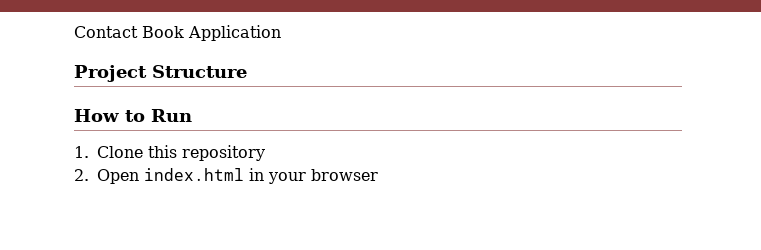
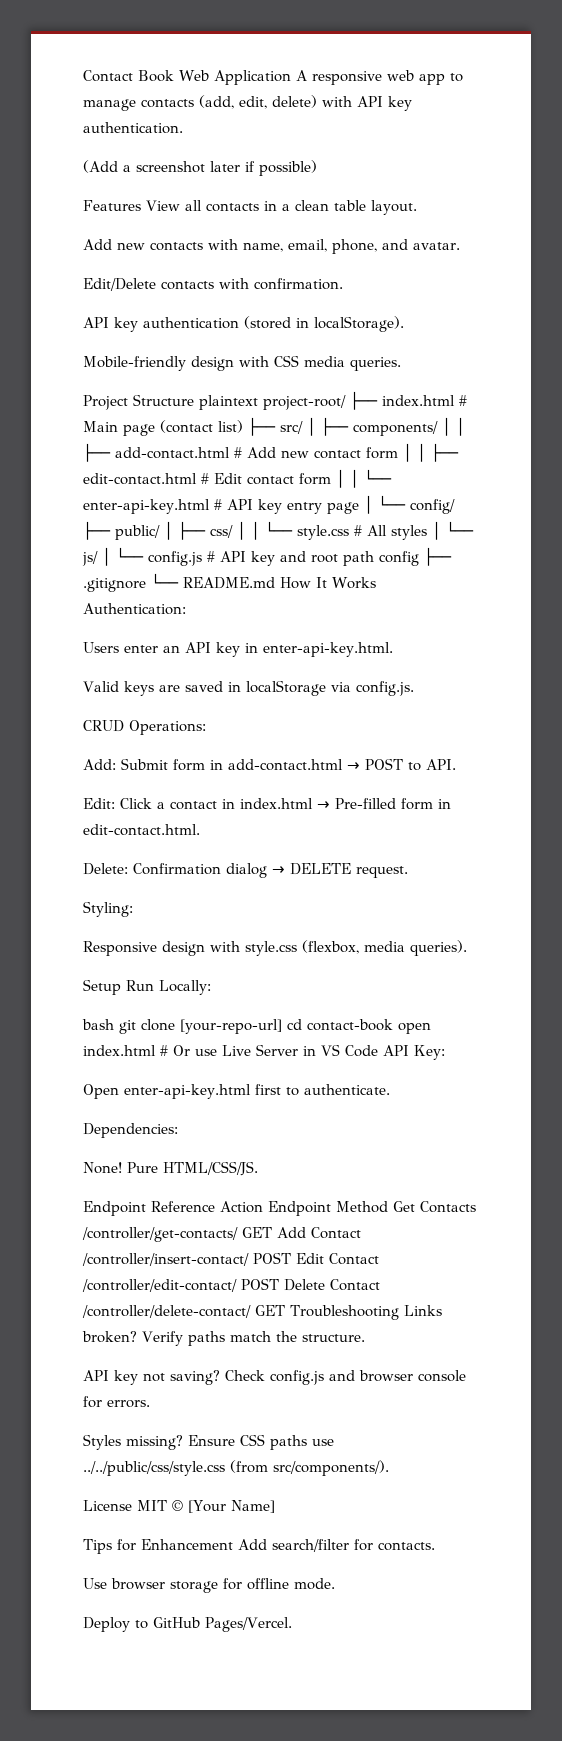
(184, 32) none -> [179,70,209,81] Web
[74,65,247,82] [74,109,192,122] [74,145,265,161] [74,168,378,184] // Project Structure // How to Run // 1. Clone this repository // 2. Open index.html in your browser -> [295,70,463,85] [83,95,412,111] [83,122,183,134] [83,160,317,176] [83,200,417,215] [83,239,460,254] [83,278,343,291] [83,316,404,332] [83,355,401,371] [83,391,467,410] [83,417,465,436] [83,443,459,462] [83,469,392,488] [83,495,455,514] [83,521,474,540] [82,547,452,566] [83,573,376,592] [83,603,186,615] [83,642,393,657] [83,680,414,696] [83,720,206,735] [83,758,456,771] [83,798,451,810] [83,824,200,836] [83,863,408,878] [83,901,133,917] [83,940,467,956] [83,979,211,995] [82,1019,431,1034] [83,1044,445,1060] [83,1084,390,1099] [83,1123,178,1138] [83,1161,258,1176] [83,1201,476,1216] [82,1227,361,1242] [82,1252,379,1266] [82,1278,380,1292] [82,1305,442,1320] [82,1331,365,1346] [83,1370,466,1385] [83,1396,150,1408] [83,1434,334,1450] [83,1460,389,1476] [83,1500,275,1513] [83,1539,435,1554] [83,1578,335,1593] [83,1617,292,1632] A responsive web app to manage contacts (add, edit, delete) with API key authentication. // (Add a screenshot later if possible) // Features View all contacts in a clean table layout. // Add new contacts with name, email, phone, and avatar. // Edit/Delete contacts with confirmation. // API key authentication (stored in localStorage). // Mobile-friendly design with CSS media queries. // Project Structure plaintext project-root/ ├── index.html # Main page (contact list) ├── src/ │ ├── components/ │ │ ├── add-contact.html # Add new contact form │ │ ├── edit-contact.html # Edit contact form │ │ └── enter-api-key.html # API key entry page │ └── config/ ├── public/ │ ├── css/ │ │ └── style.css # All styles │ └── js/ │ └── config.js # API key and root path config ├── .gitignore └── README.md How It Works Authentication: // Users enter an API key in enter-api-key.html. // Valid keys are saved in localStorage via config.js. // CRUD Operations: // Add: Submit form in add-contact.html → POST to API. // Edit: Click a contact in index.html → Pre-filled form in edit-contact.html. // Delete: Confirmation dialog → DELETE request. // Styling: // Responsive design with style.css (flexbox, media queries). // Setup Run Locally: // bash git clone [your-repo-url] cd contact-book open index.html # Or use Live Server in VS Code API Key: // Open enter-api-key.html first to authenticate. // Dependencies: // None! Pure HTML/CSS/JS. // Endpoint Reference Action Endpoint Method Get Contacts /controller/get-contacts/ GET Add Contact /controller/insert-contact/ POST Edit Contact /controller/edit-contact/ POST Delete Contact /controller/delete-contact/ GET Troubleshooting Links broken? Verify paths match the structure. // API key not saving? Check config.js and browser console for errors. // Styles missing? Ensure CSS paths use ../../public/css/style.css (from src/components/). // License MIT © [Your Name] // Tips for Enhancement Add search/filter for contacts. // Use browser storage for offline mode. // Deploy to GitHub Pages/Vercel.

